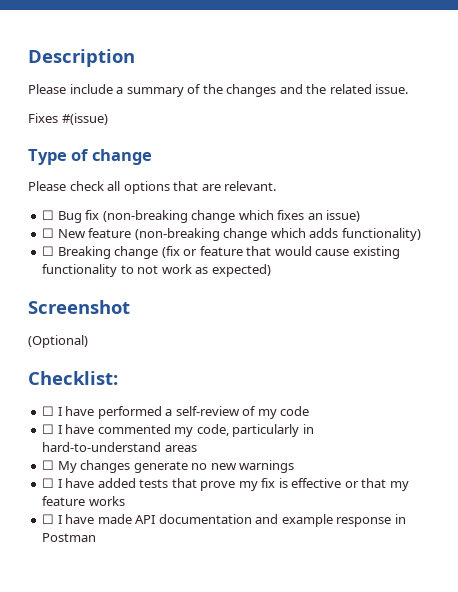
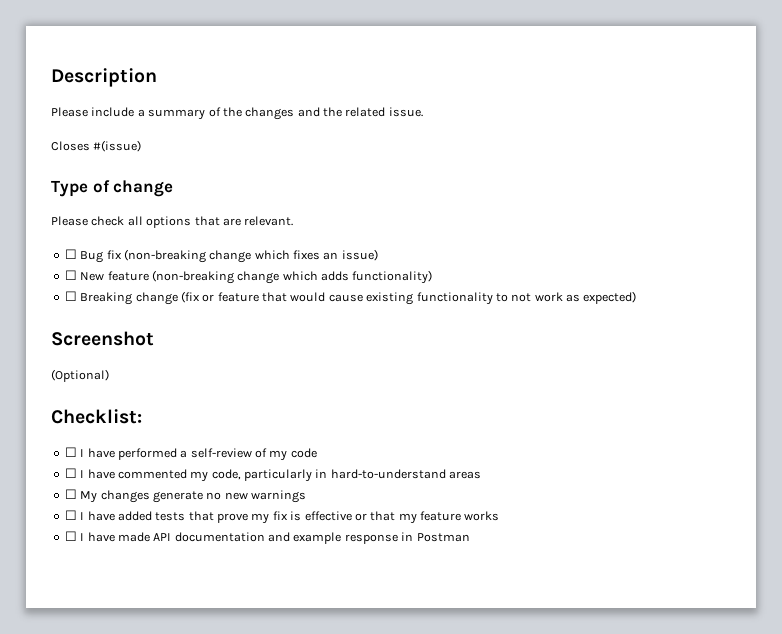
[28,113,58,123] Fixes -> [51,141,90,151] Closes

